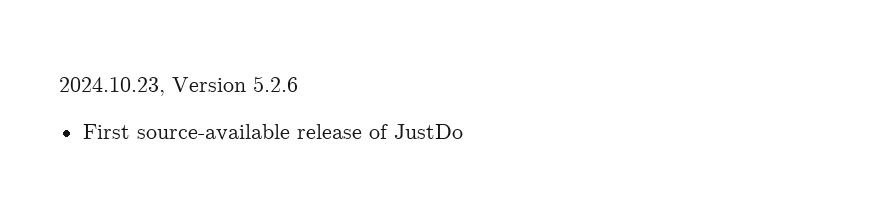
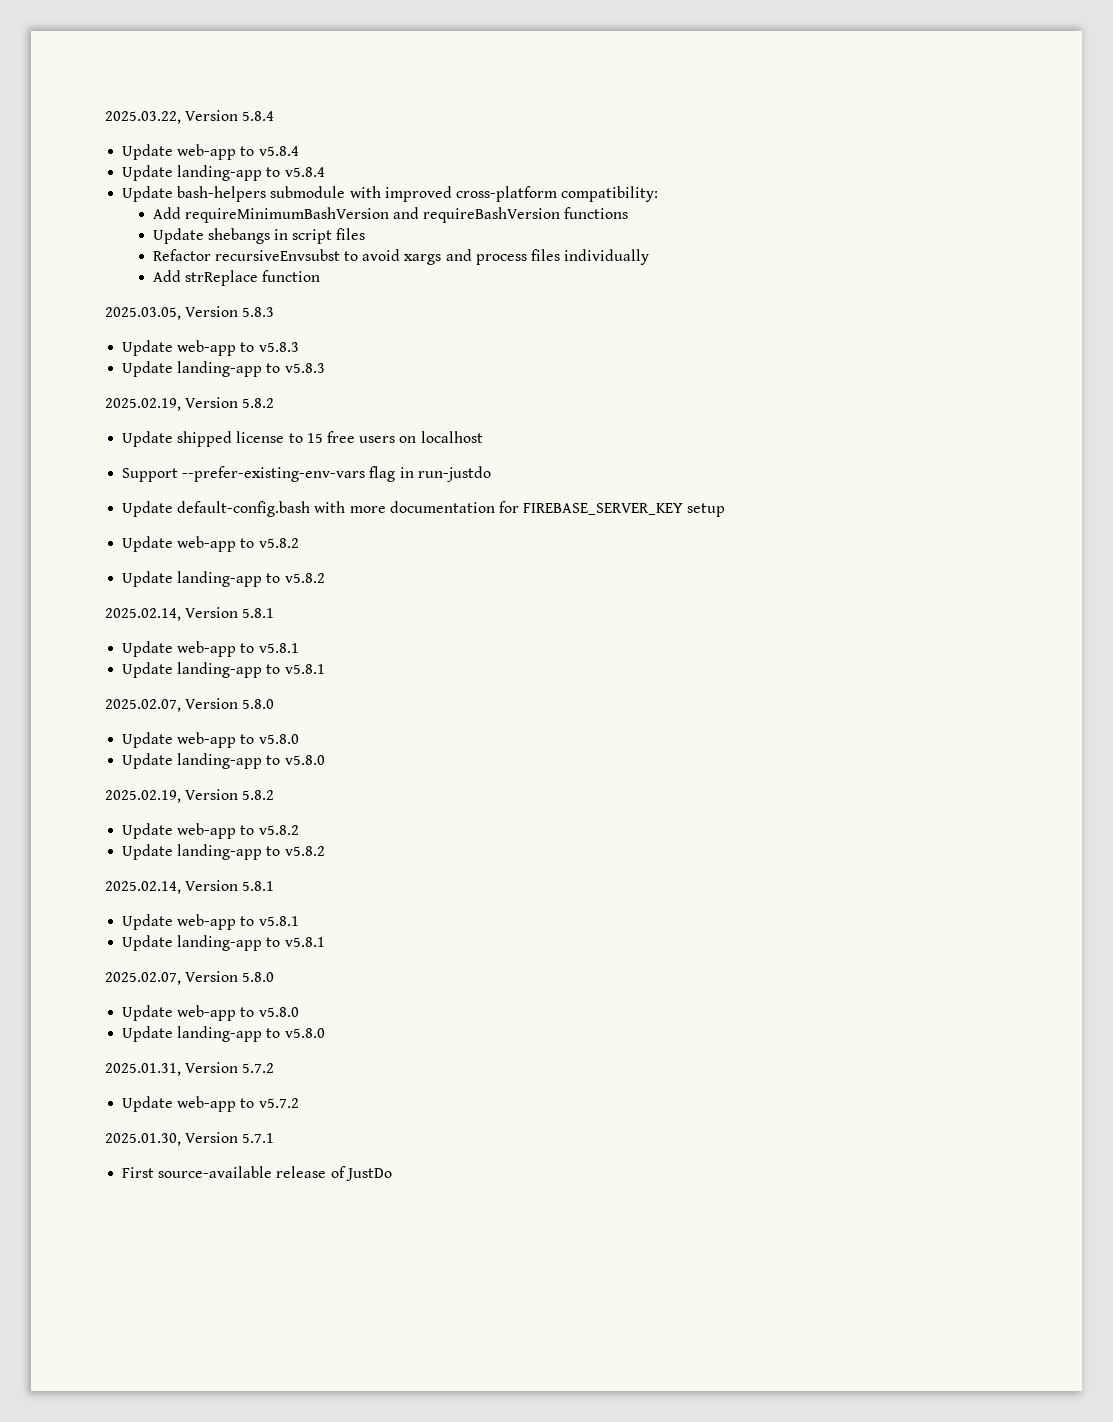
[59,76,298,96] 2024.10.23, Version 5.2.6 -> [105,110,275,124] [122,144,299,160] [122,165,325,181] [122,186,659,202] [152,207,629,223] [152,228,366,244] [152,249,650,265] [152,270,320,286] [105,306,275,320] [122,340,299,356] [122,361,325,377] [105,397,275,411] [122,431,483,447] [122,466,491,482] [122,501,726,517] [122,536,299,552] [122,571,325,587] [105,607,275,621] [122,641,299,657] [122,662,325,678] [105,698,275,712] [122,732,299,748] [122,753,325,769] [105,789,275,803] [122,823,299,839] [122,844,325,860] [105,880,275,894] [122,914,299,930] [122,935,325,951] [105,971,275,985] [122,1005,299,1021] [122,1026,325,1042] [105,1062,275,1076] [122,1096,299,1112] [105,1132,275,1146] 2025.03.22, Version 5.8.4 // Update web-app to v5.8.4 // Update landing-app to v5.8.4 // Update bash-helpers submodule with improved cross-platform compatibility: // Add requireMinimumBashVersion and requireBashVersion functions // Update shebangs in script files // Refactor recursiveEnvsubst to avoid xargs and process files individually // Add strReplace function // 2025.03.05, Version 5.8.3 // Update web-app to v5.8.3 // Update landing-app to v5.8.3 // 2025.02.19, Version 5.8.2 // Update shipped license to 15 free users on localhost // Support --prefer-existing-env-vars flag in run-justdo // Update default-config.bash with more documentation for FIREBASE_SERVER_KEY setup // Update web-app to v5.8.2 // Update landing-app to v5.8.2 // 2025.02.14, Version 5.8.1 // Update web-app to v5.8.1 // Update landing-app to v5.8.1 // 2025.02.07, Version 5.8.0 // Update web-app to v5.8.0 // Update landing-app to v5.8.0 // 2025.02.19, Version 5.8.2 // Update web-app to v5.8.2 // Update landing-app to v5.8.2 // 2025.02.14, Version 5.8.1 // Update web-app to v5.8.1 // Update landing-app to v5.8.1 // 2025.02.07, Version 5.8.0 // Update web-app to v5.8.0 // Update landing-app to v5.8.0 // 2025.01.31, Version 5.7.2 // Update web-app to v5.7.2 // 2025.01.30, Version 5.7.1

